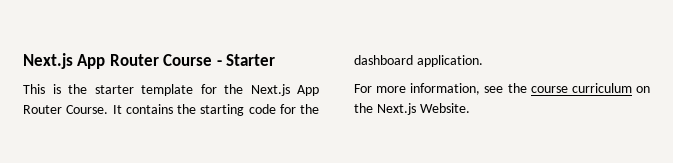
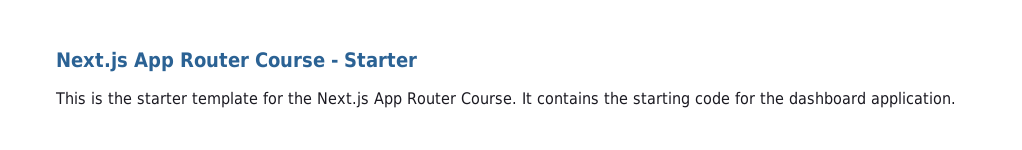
[354,83,650,95] [354,103,470,115] // For more information, see the course curriculum on the Next.js Website. -> (956, 99) none

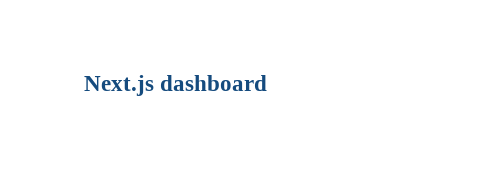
[56,51,417,72] [55,91,956,108] Next.js App Router Course - Starter // This is the starter template for the Next.js App Router Course. It contains the starting code for the dashboard application. -> [84,75,268,96] Next.js dashboard

